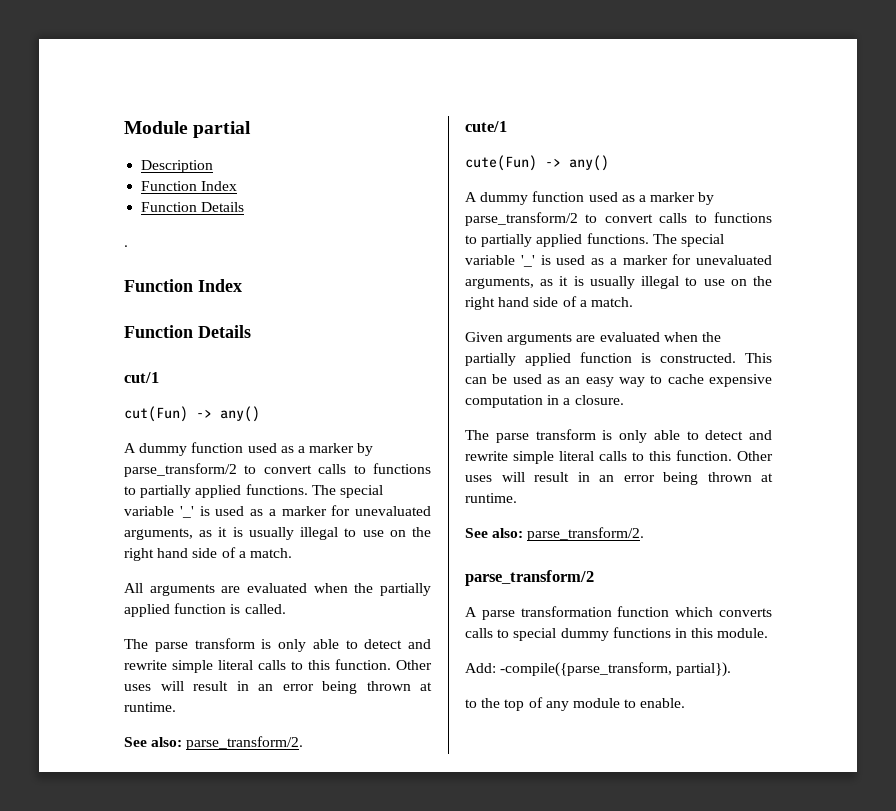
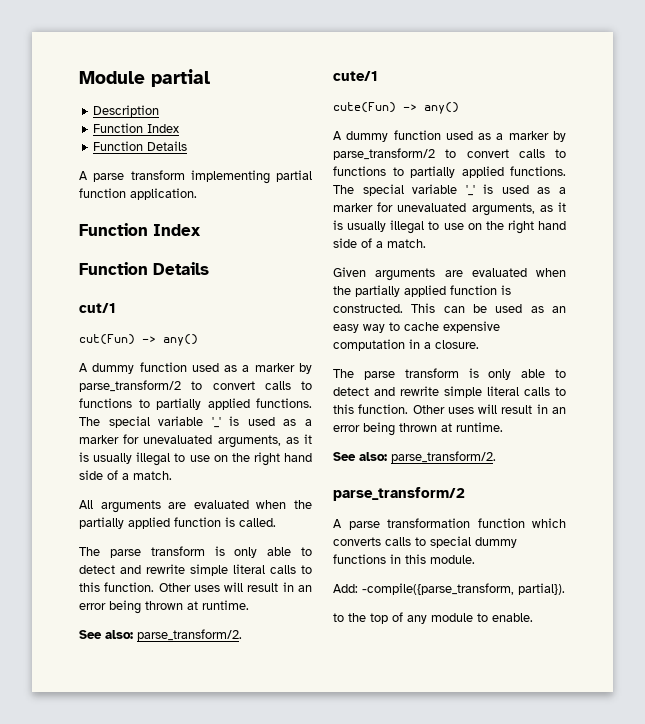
[124,245,128,247] . -> [79,170,312,184] [79,188,197,200] A parse transform implementing partial function application.

